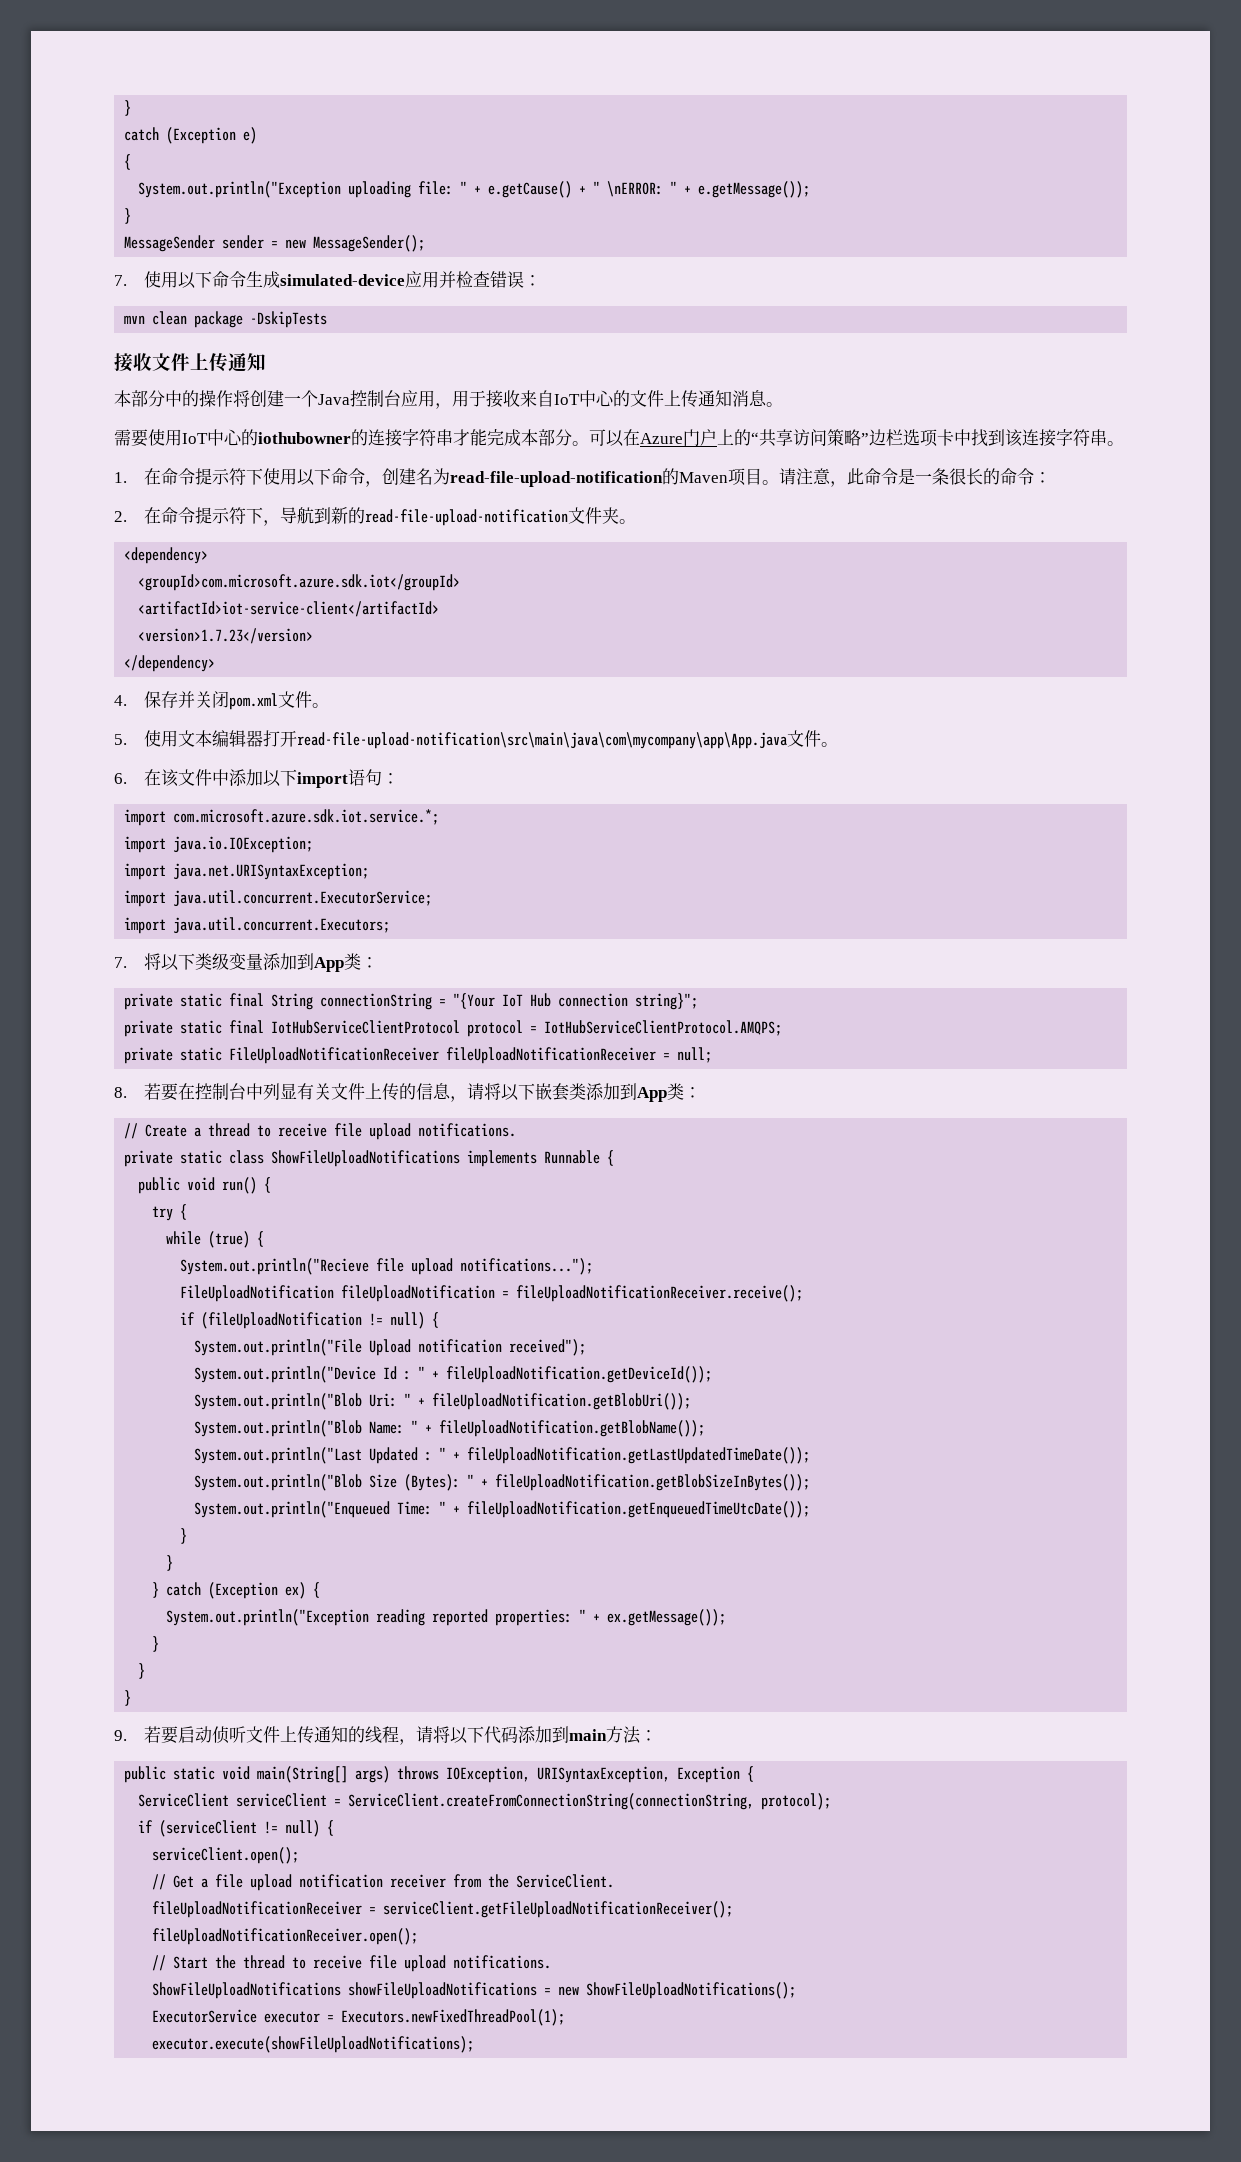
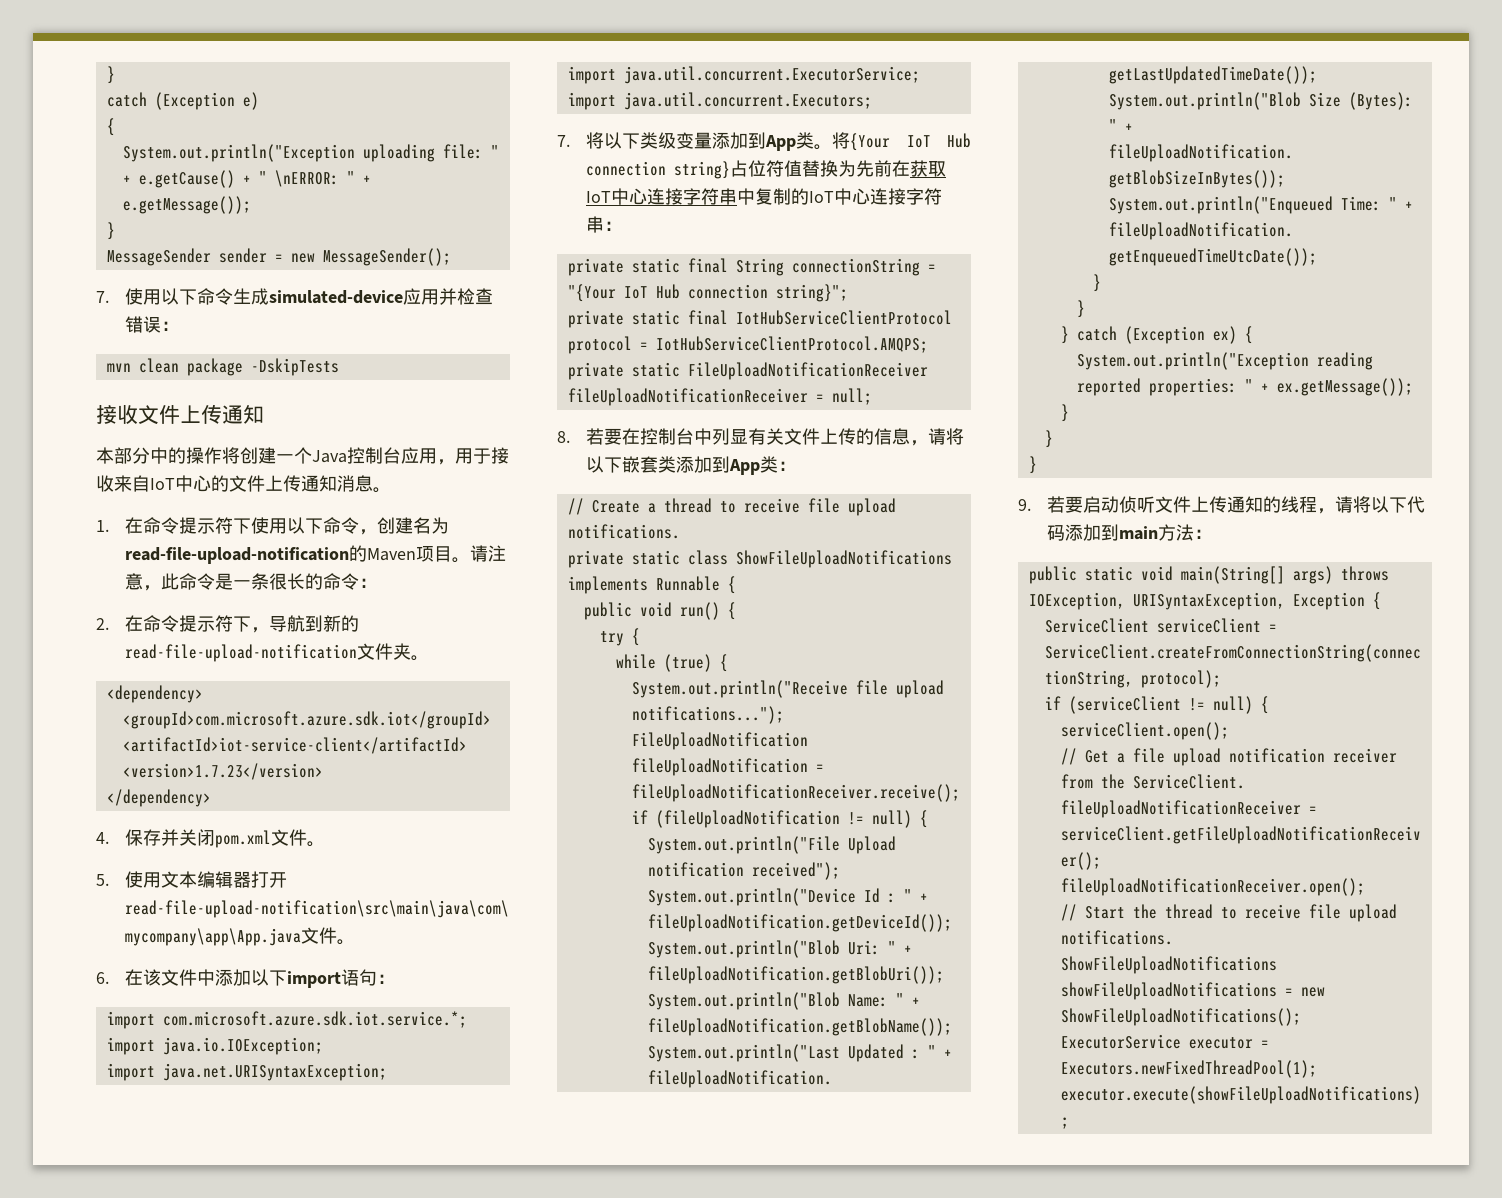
[114,429,1124,447] // 需要使用IoT中心的iothubowner的连接字符串才能完成本部分。可以在Azure门户上的“共享访问策略”边栏选项卡中找到该连接字符串。 -> (391, 490) none
(362, 961) none -> [814,132,971,151] [586,160,947,179] [586,188,943,205] [586,216,605,233] 。将{Your IoT Hub connection string}占位符值替换为先前在获取IoT中心连接字符串中复制的IoT中心连接字符串
[180,1258,370,1275] System.out.println("Recieve -> [631,680,848,698] System.out.println("Receive

